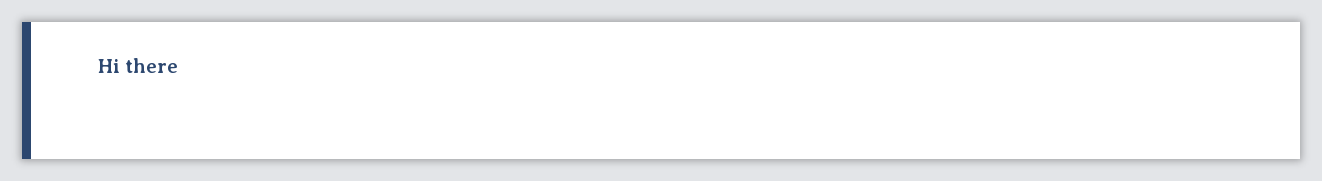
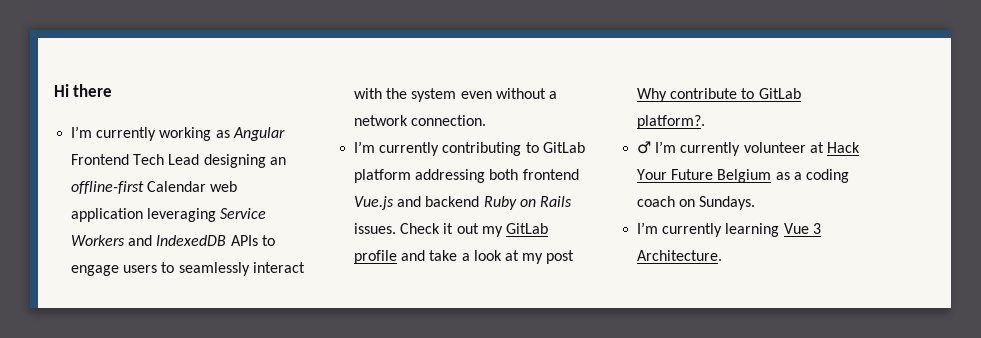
(179, 65) none -> [71,126,285,141] [71,154,286,168] [71,181,238,194] [71,208,267,222] [71,235,275,246] [71,262,305,276] [354,88,557,102] [354,115,487,126] [354,141,585,156] [354,169,579,183] [354,196,572,210] [354,223,548,237] [354,250,575,264] [637,88,801,102] [637,115,706,129] [637,141,860,156] [637,169,849,183] [637,196,756,210] [637,222,821,237] [637,250,723,261] // I’m currently working as Angular Frontend Tech Lead designing an offline-first Calendar web application leveraging Service Workers and IndexedDB APIs to engage users to seamlessly interact with the system even without a network connection. // I’m currently contributing to GitLab platform addressing both frontend Vue.js and backend Ruby on Rails issues. Check it out my GitLab profile and take a look at my post Why contribute to GitLab platform?. // ♂ I’m currently volunteer at Hack Your Future Belgium as a coding coach on Sundays. // I’m currently learning Vue 3 Architecture.

